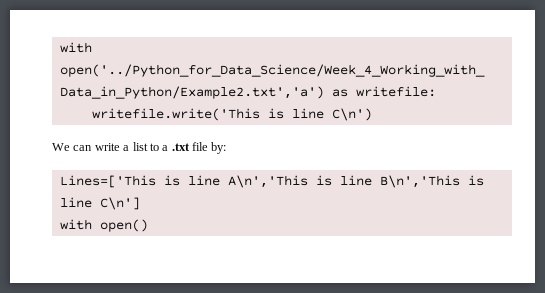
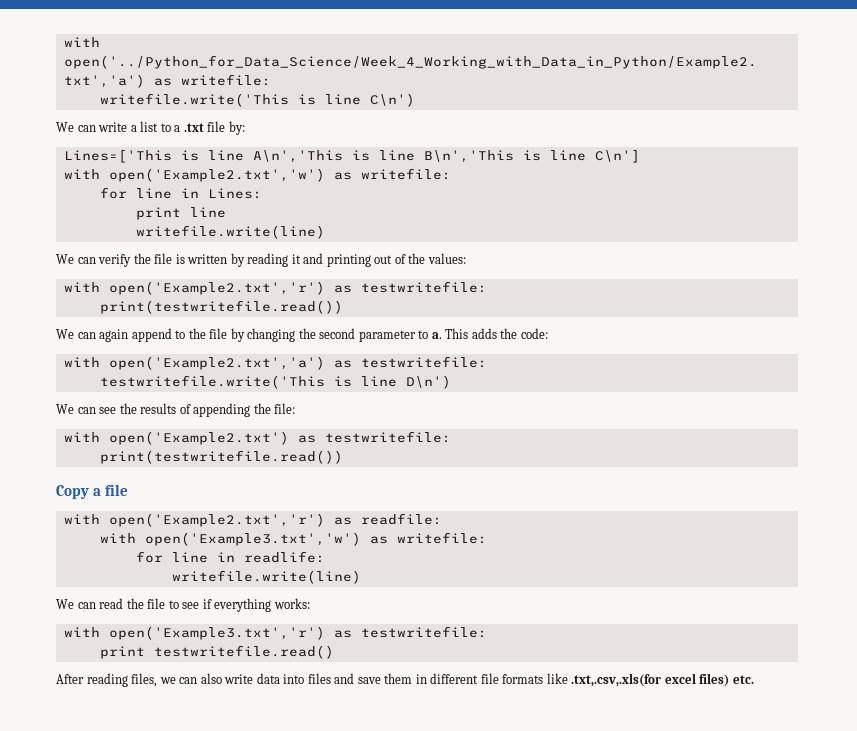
[99,219,148,232] open() -> [108,168,451,182] [99,187,262,199] [135,207,226,220] [135,225,325,239] [56,253,466,267] [63,281,487,295] [99,300,343,314] [56,328,548,342] [63,356,487,370] [99,375,451,389] [56,403,296,417] [63,431,451,445] [99,450,343,464] [56,484,129,499] [63,513,442,527] [99,532,487,546] [135,551,325,563] [171,570,361,584] [56,598,310,612] [63,626,487,640] [99,645,334,659] [56,673,754,687] open('Example2.txt','w') as writefile: // for line in Lines: // print line // writefile.write(line) // We can verify the file is written by reading it and printing out of the values: // with open('Example2.txt','r') as testwritefile: // print(testwritefile.read()) // We can again append to the file by changing the second parameter to a. This adds the code: // with open('Example2.txt','a') as testwritefile: // testwritefile.write('This is line D\n') // We can see the results of appending the file: // with open('Example2.txt') as testwritefile: // print(testwritefile.read()) // Copy a file // with open('Example2.txt','r') as readfile: // with open('Example3.txt','w') as writefile: // for line in readlife: // writefile.write(line) // We can read the file to see if everything works: // with open('Example3.txt','r') as testwritefile: // print testwritefile.read() // After reading files, we can also write data into files and save them in different file formats like .txt,.csv,.xls(for excel files) etc.

